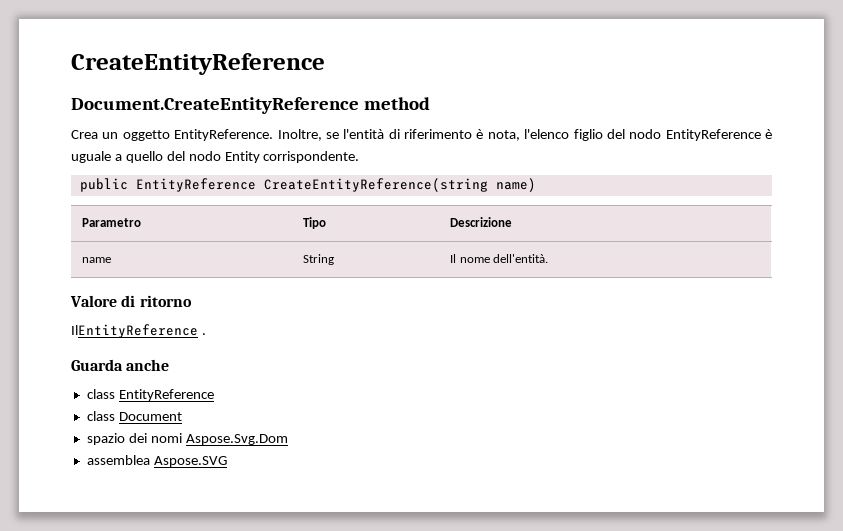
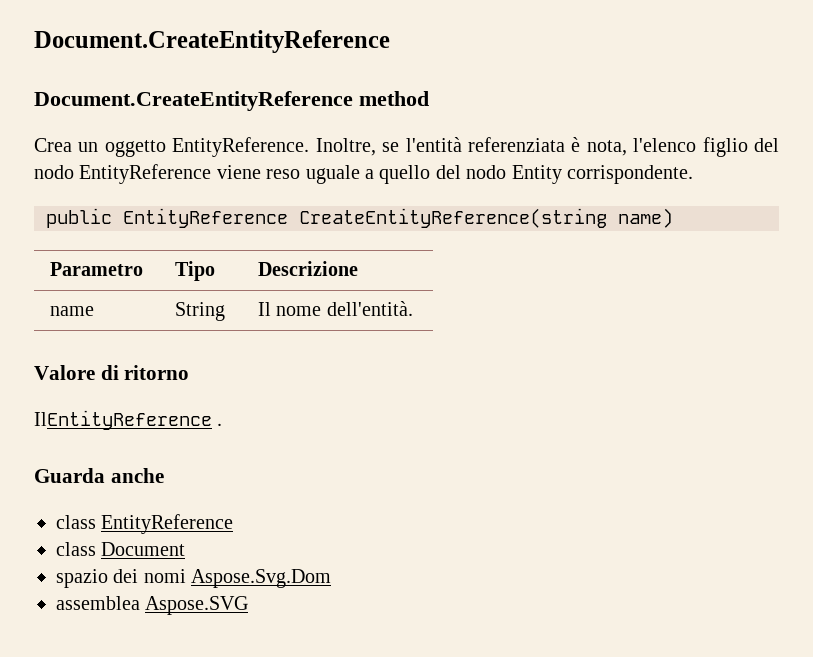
[71,53,325,75] CreateEntityReference -> [34,30,390,53] Document.CreateEntityReference
[388,129,472,139] di riferimento -> [467,137,565,152] referenziata
[765,129,772,139] è -> [216,165,301,179] viene reso

